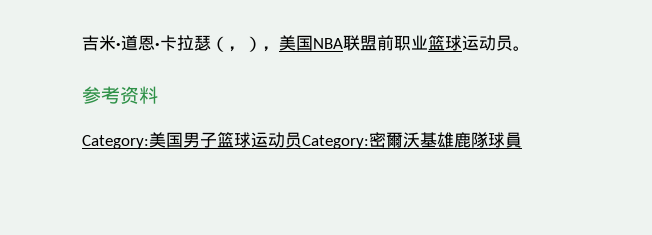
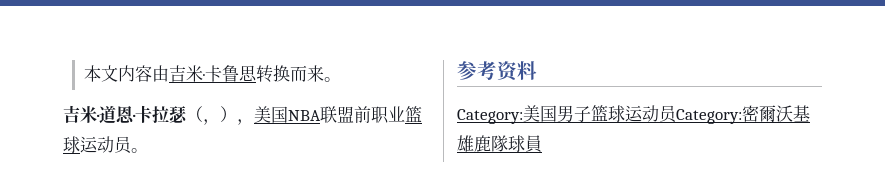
(82, 43) none -> [84,65,342,83] 本文内容由吉米·卡鲁思转换而来。 //

